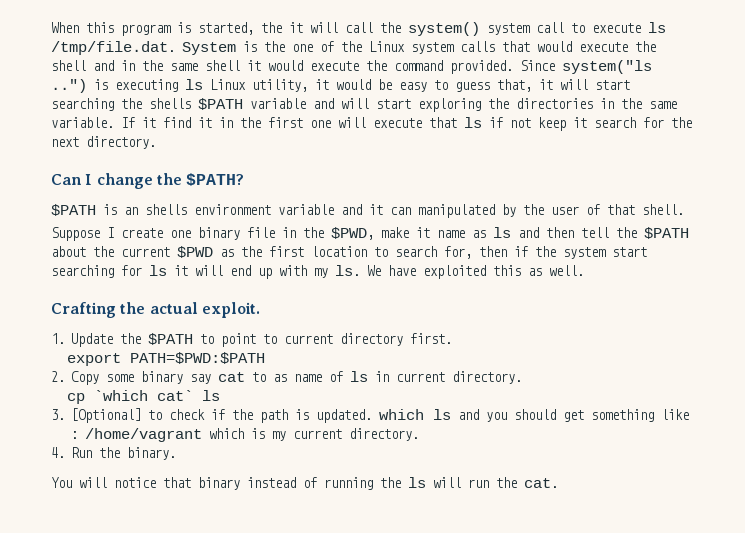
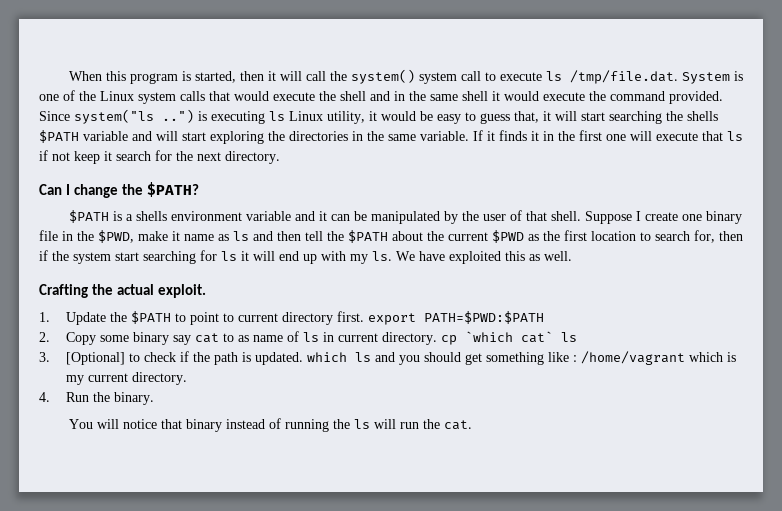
[261,22,282,33] the -> [240,71,265,81] then
[264,41,285,52] the -> (744, 76) none
[163,117,191,128] find -> [499,130,527,141] finds
[124,207,138,215] an -> [126,214,134,221] a
(411, 211) none -> [354,211,368,221] be
(684, 209) // -> (582, 216) none
(452, 338) // -> (364, 316) none
(522, 377) // -> (437, 338) none

